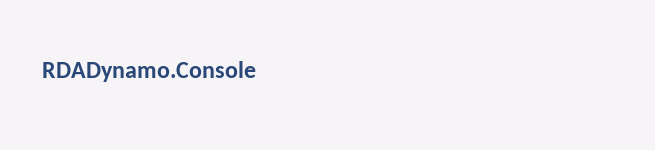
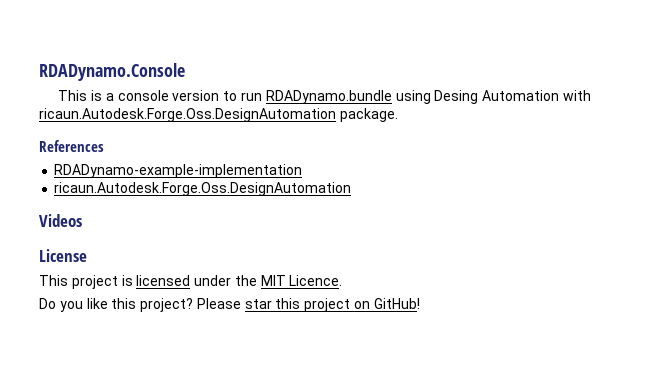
(256, 71) none -> [58,90,591,104] [39,108,398,122] [39,140,104,152] [54,164,303,178] [54,182,352,196] [39,214,82,227] [39,249,87,262] [39,275,343,289] [39,298,420,312] // This is a console version to run RDADynamo.bundle using Desing Automation with ricaun.Autodesk.Forge.Oss.DesignAutomation package. // References // RDADynamo-example-implementation // ricaun.Autodesk.Forge.Oss.DesignAutomation // Videos // License // This project is licensed under the MIT Licence. // Do you like this project? Please star this project on GitHub!

